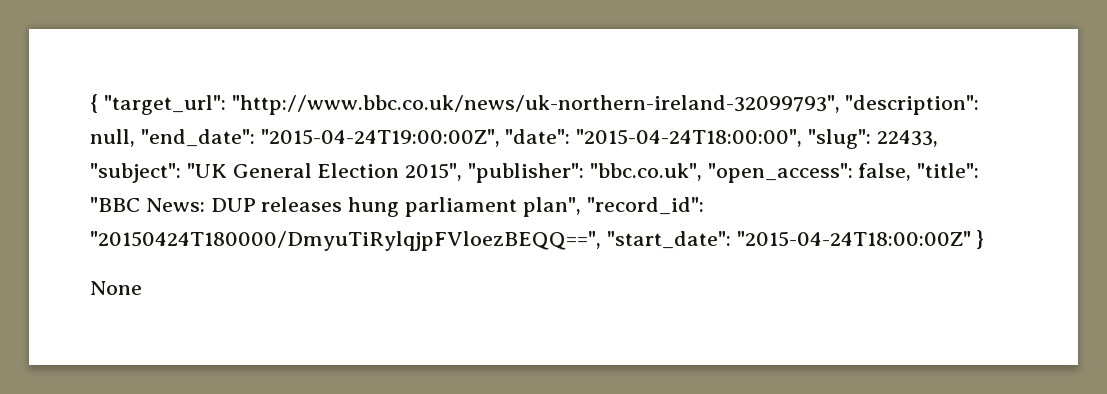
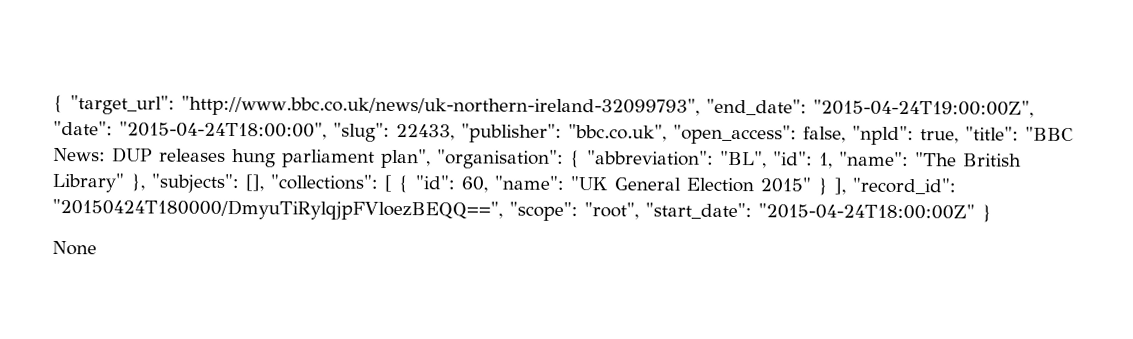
[845,95,980,115] [90,129,135,147] "description": null, -> (700, 106) none
[90,163,463,183] "subject": "UK General Election 2015", -> (455, 132) none
(912, 172) none -> [852,125,959,146] "npld": true,
[586,197,704,215] [90,231,601,251] "record_id": "20150424T180000/DmyuTiRylqjpFVloezBEQQ==", -> [437,149,1022,169] [52,172,956,196] [52,198,639,222] "organisation": { "abbreviation": "BL", "id": 1, "name": "The British Library" }, "subjects": [], "collections": [ { "id": 60, "name": "UK General Election 2015" } ], "record_id": "20150424T180000/DmyuTiRylqjpFVloezBEQQ==", "scope": "root",

